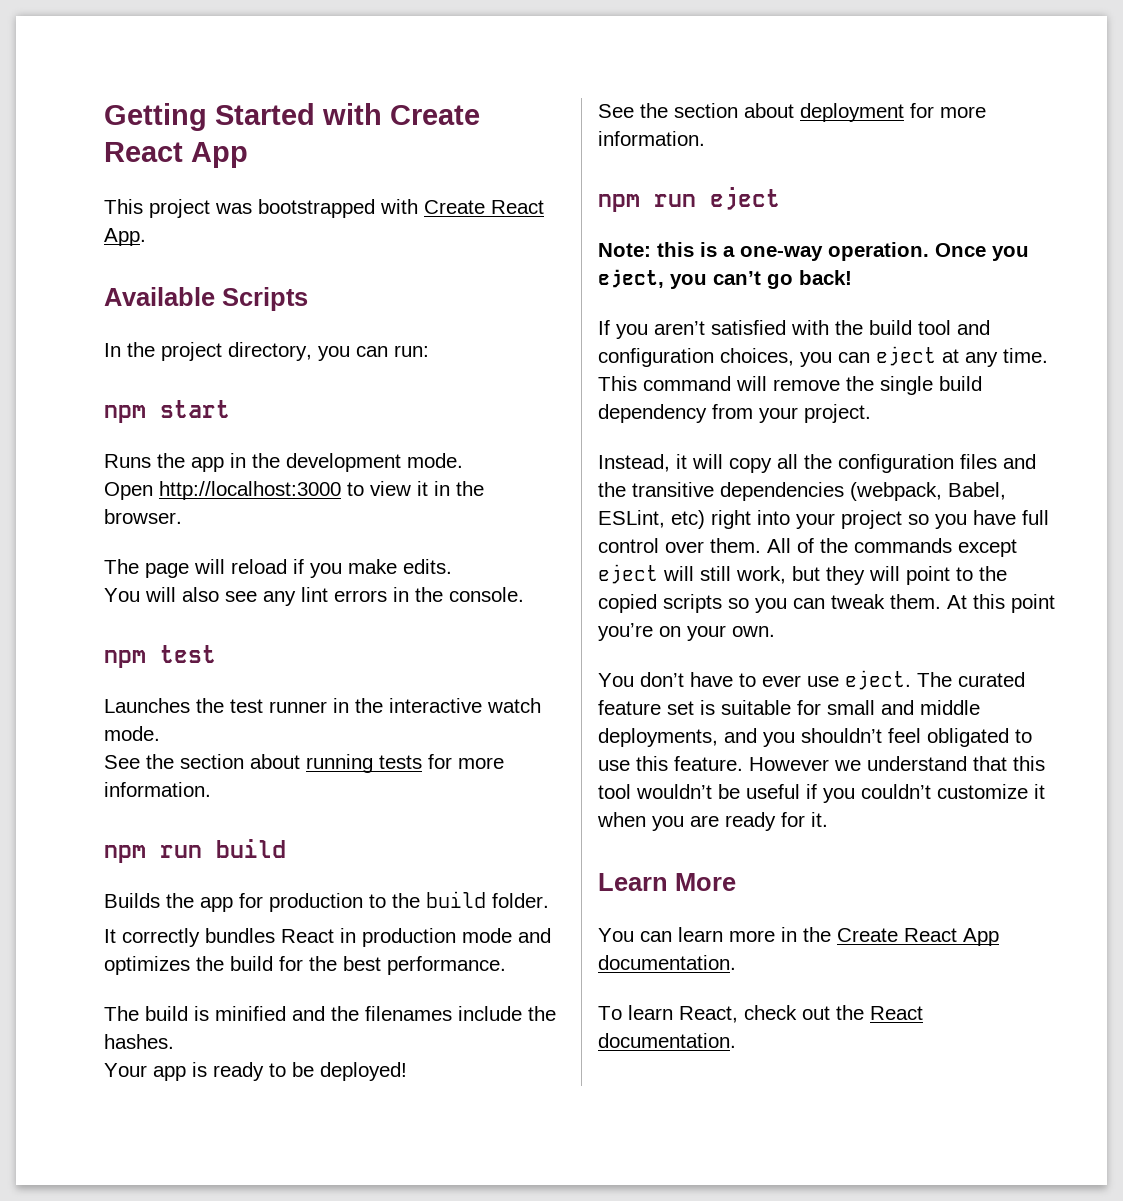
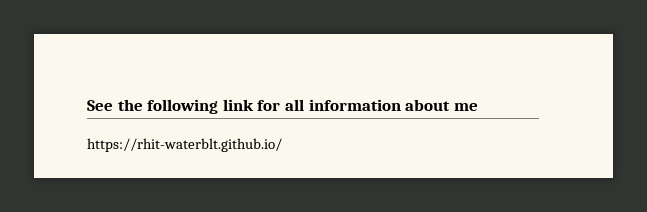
[104,103,480,131] [104,142,248,168] [104,199,544,218] [104,228,146,246] [104,287,308,311] [104,342,429,361] [104,400,230,423] [104,453,463,472] [104,481,484,500] [104,509,182,524] [104,559,452,578] [104,587,524,606] [104,645,216,668] [104,698,541,713] [104,726,160,741] [104,754,504,773] [104,782,211,797] [104,839,286,863] [104,891,549,912] [104,928,551,947] [104,956,506,975] [104,1006,556,1021] [104,1034,174,1049] [104,1062,407,1081] [598,103,986,122] [598,131,705,146] [598,187,780,212] [598,242,1029,261] [598,269,852,289] [598,320,990,339] [598,346,1048,367] [598,376,982,395] [598,404,871,423] [598,454,1036,473] [598,482,1006,501] [598,510,1049,529] [598,538,1017,557] [598,564,1007,585] [598,594,1055,613] [598,623,775,641] [598,670,1025,690] [598,700,980,715] [598,728,1032,747] [598,756,1045,771] [598,784,1045,803] [597,812,828,831] [598,873,736,891] [598,927,999,946] [598,955,736,970] [598,1005,923,1023] [598,1033,736,1048] Getting Started with Create React App // This project was bootstrapped with Create React App. // Available Scripts // In the project directory, you can run: // npm start // Runs the app in the development mode. // Open http://localhost:3000 to view it in the browser. // The page will reload if you make edits. // You will also see any lint errors in the console. // npm test // Launches the test runner in the interactive watch mode. // See the section about running tests for more information. // npm run build // Builds the app for production to the build folder. // It correctly bundles React in production mode and optimizes the build for the best performance. // The build is minified and the filenames include the hashes. // Your app is ready to be deployed! // See the section about deployment for more information. // npm run eject // Note: this is a one-way operation. Once you eject, you can’t go back! // If you aren’t satisfied with the build tool and configuration choices, you can eject at any time. This command will remove the single build dependency from your project. // Instead, it will copy all the configuration files and the transitive dependencies (webpack, Babel, ESLint, etc) right into your project so you have full control over them. All of the commands except eject will still work, but they will point to the copied scripts so you can tweak them. At this point you’re on your own. // You don’t have to ever use eject. The curated feature set is suitable for small and middle deployments, and you shouldn’t feel obligated to use this feature. However we understand that this tool wouldn’t be useful if you couldn’t customize it when you are ready for it. // Learn More // You can learn more in the Create React App documentation. // To learn React, check out the React documentation. -> [87,99,478,114] [87,138,282,152] See the following link for all information about me // https://rhit-waterblt.github.io/

